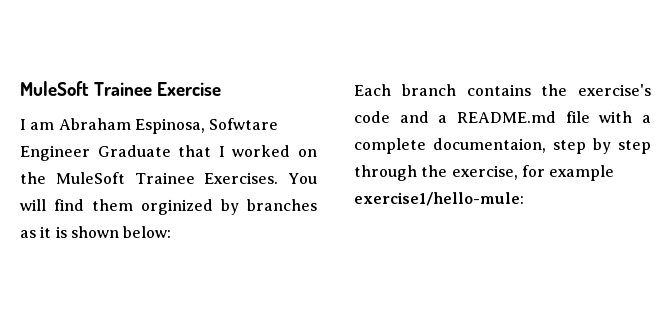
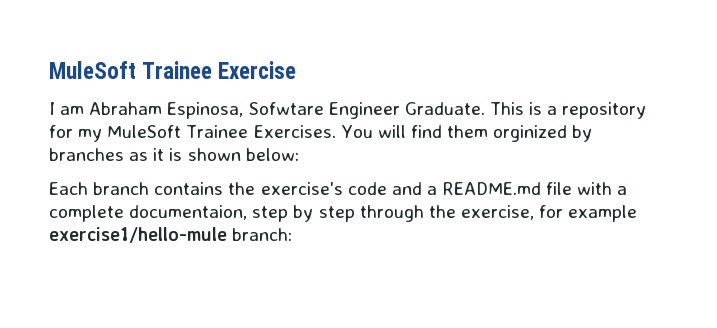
[97,145,317,157] [20,172,46,184] Graduate that I worked on the -> [404,102,647,119] [49,125,103,142] Graduate. This is a repository for my
[354,192,524,206] exercise1/hello-mule: -> [49,227,293,243] exercise1/hello-mule branch:

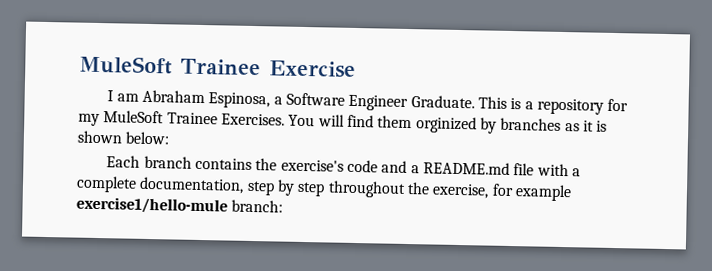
[248,102,324,115] Sofwtare -> [273,92,346,106] a Software
[129,205,248,220] documentaion, -> [139,176,245,194] documentation,
[359,205,424,222] through -> [327,180,406,198] throughout

